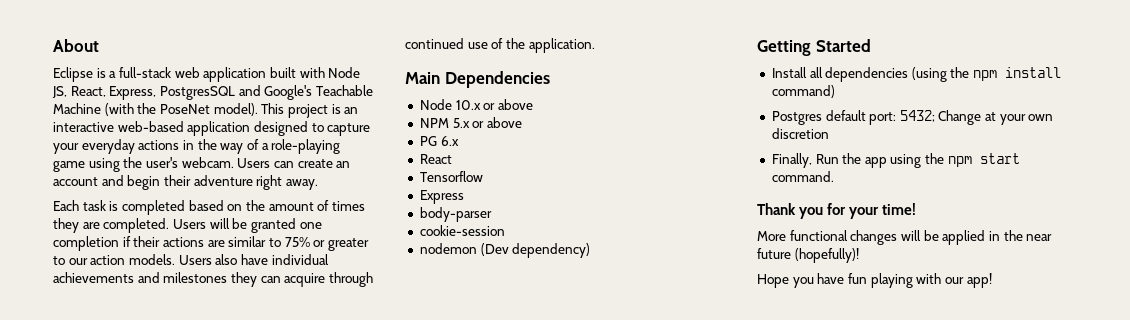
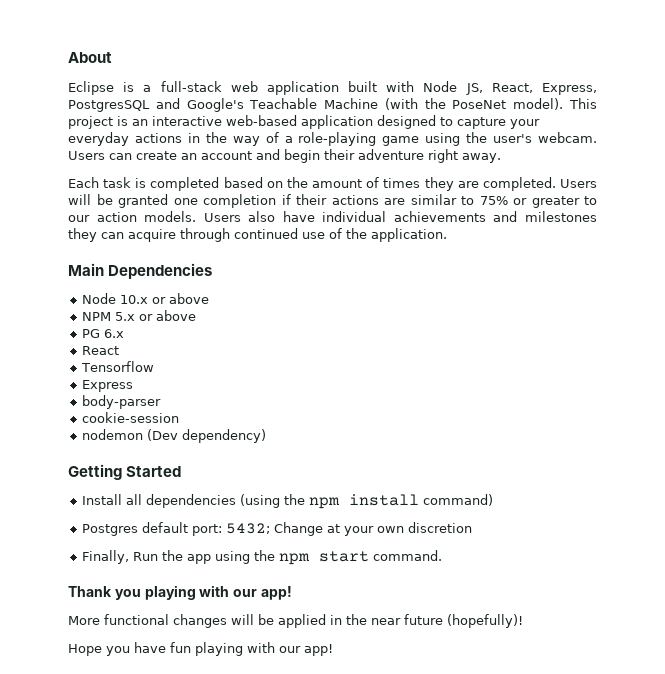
[827,203,917,219] for your time! -> [144,585,292,600] playing with our app!

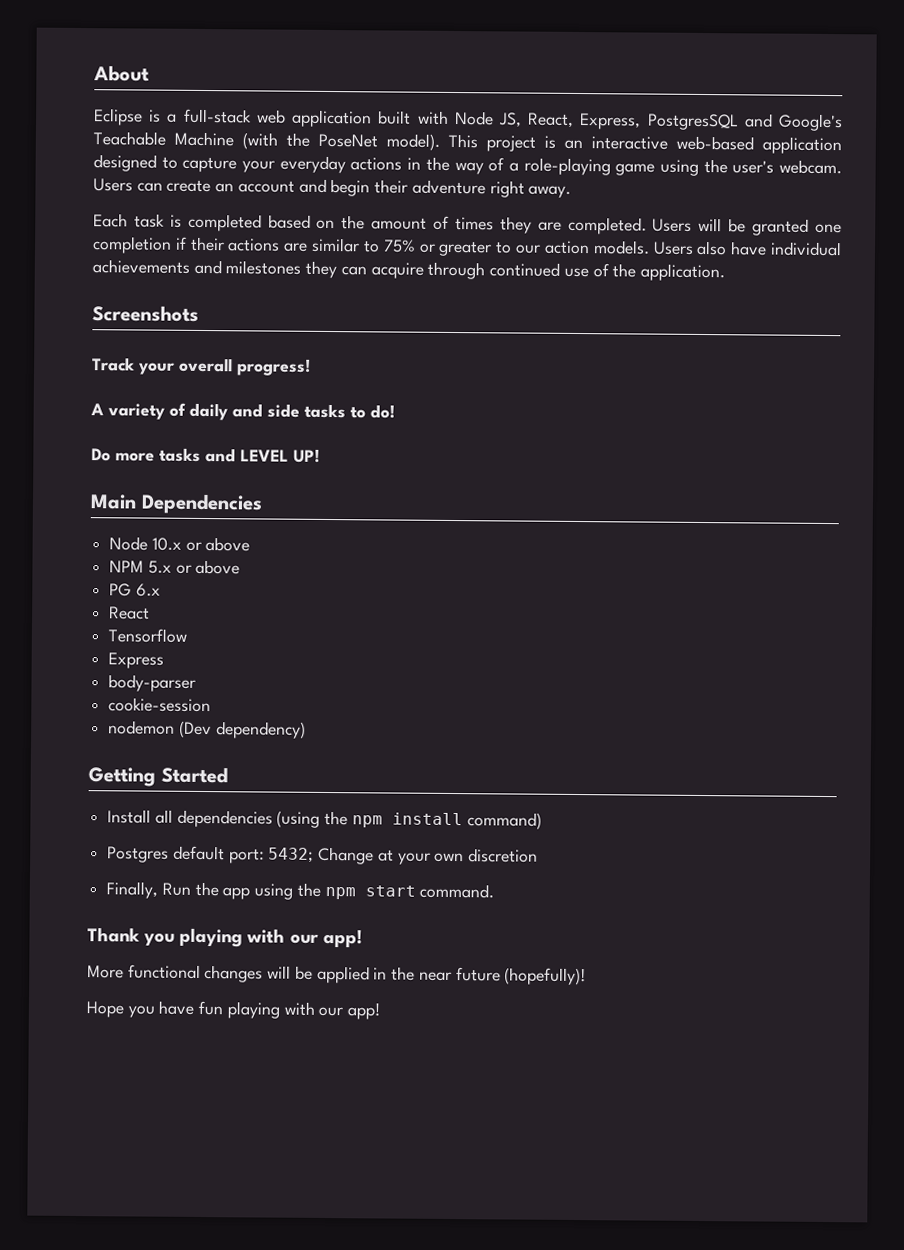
(447, 235) none -> [92,305,199,322] [92,357,311,376] [90,402,395,421] [91,447,320,463] // Screenshots // Track your overall progress! // A variety of daily and side tasks to do! // Do more tasks and LEVEL UP!

